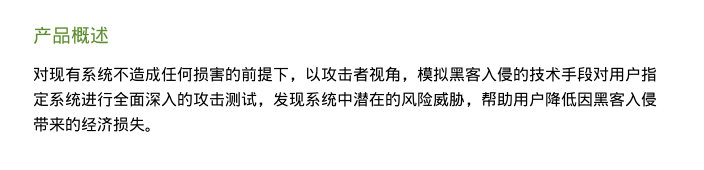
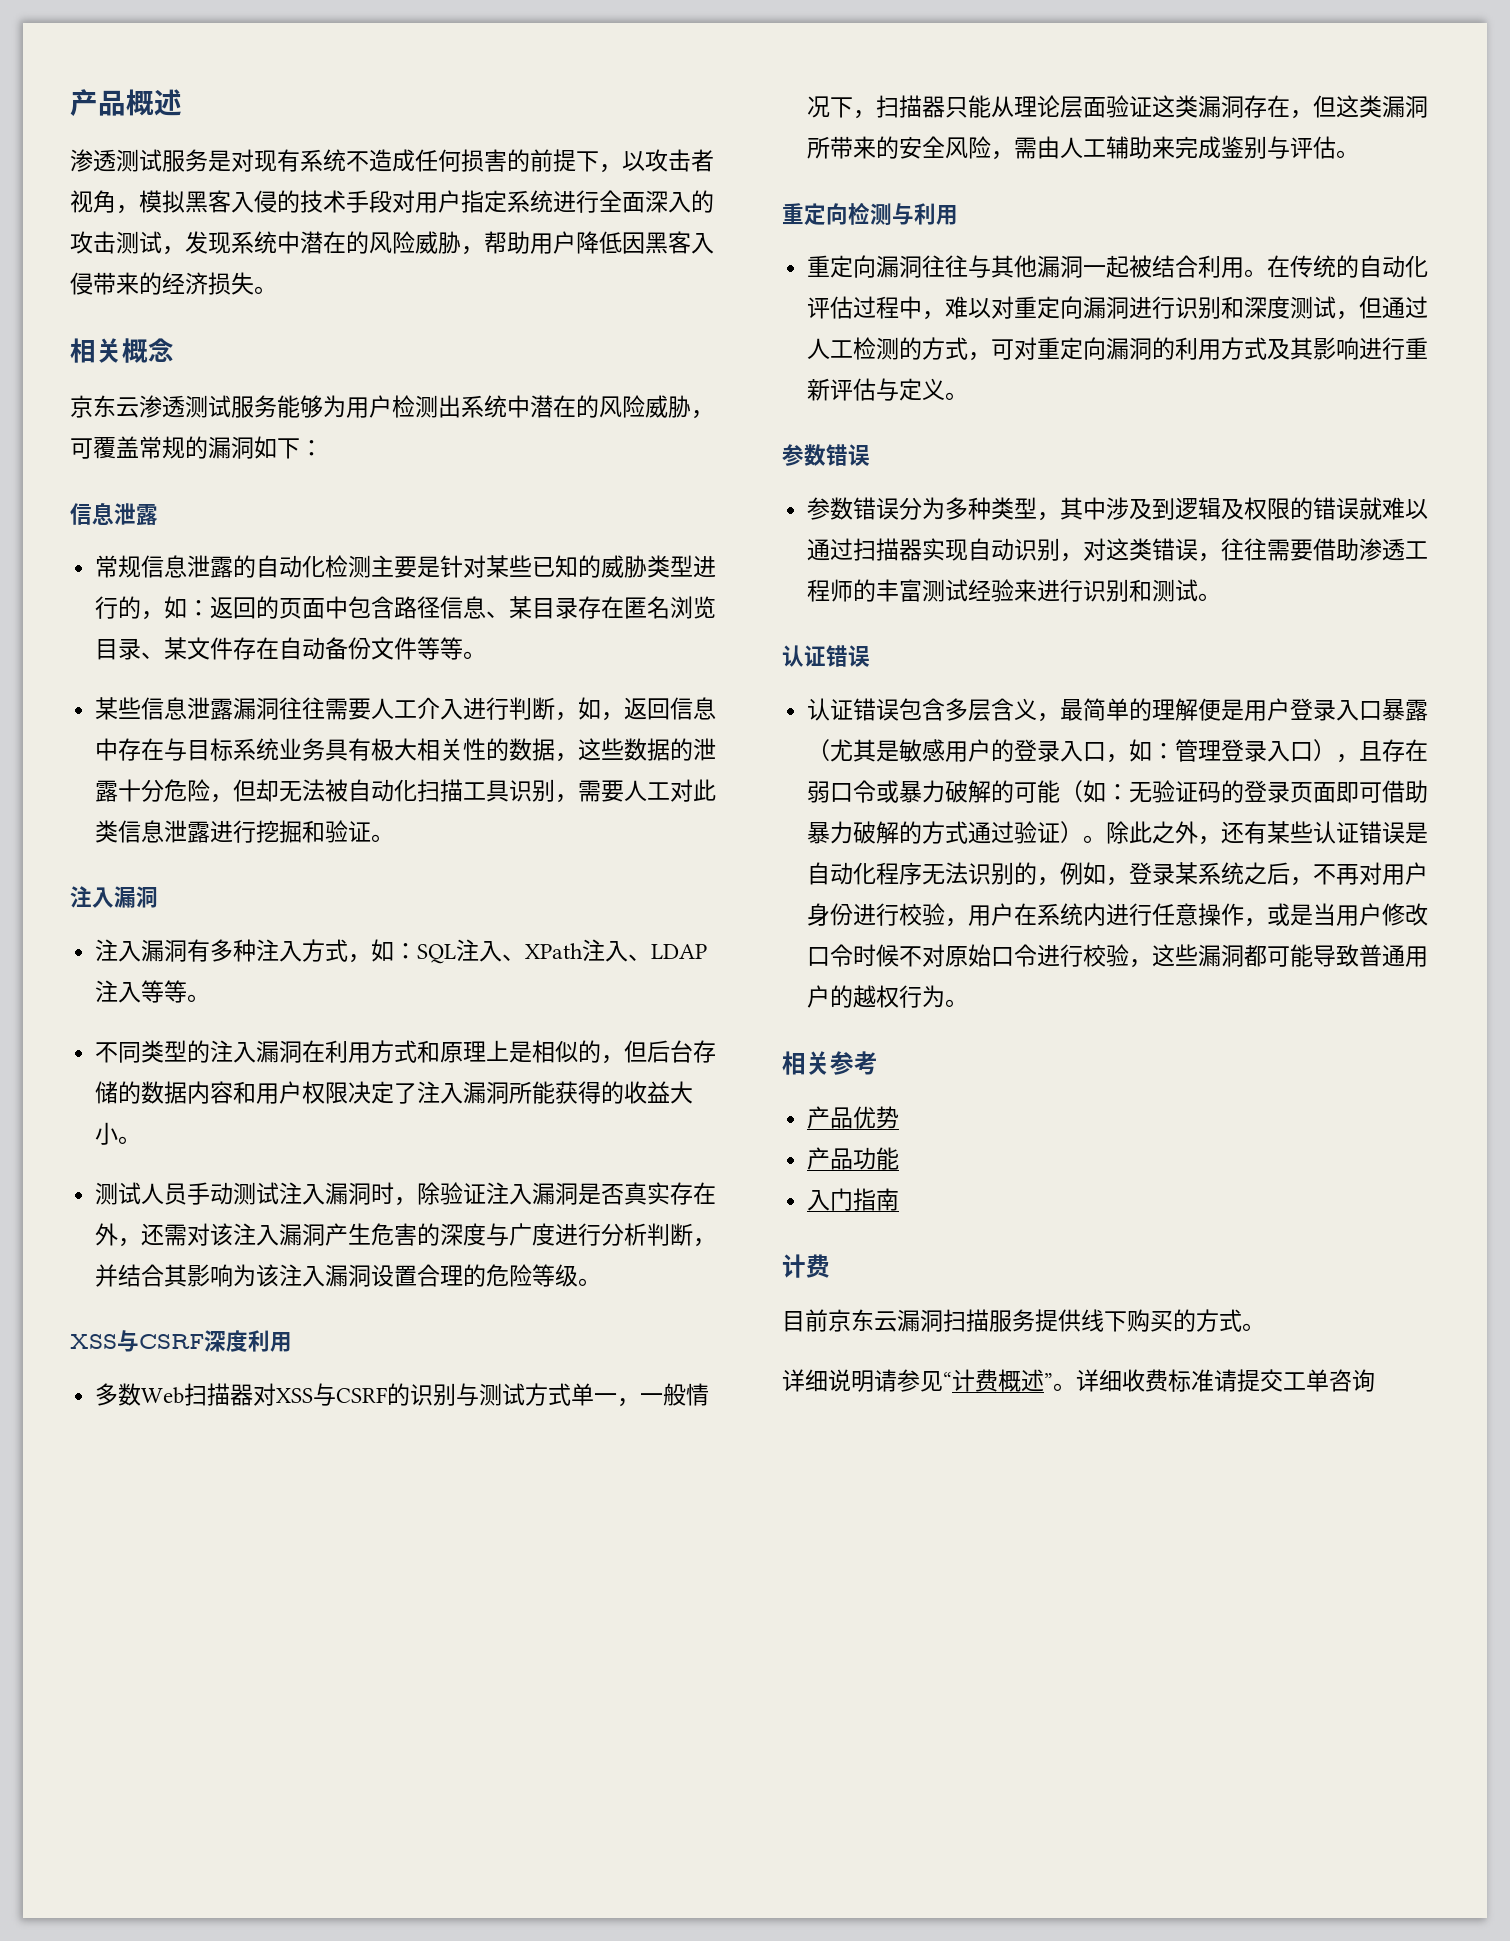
(109, 35) none -> [70,149,231,172] 渗透测试服务是
(161, 129) none -> [70,338,174,363] [70,395,714,419] [70,436,323,459] [70,502,158,525] [95,555,717,578] [95,596,717,620] [95,637,487,660] [95,697,717,721] [95,738,717,762] [95,779,717,803] [95,820,395,843] [70,886,158,908] [95,939,708,964] [95,980,211,1003] [95,1040,717,1064] [95,1081,694,1104] [95,1122,142,1145] [95,1182,717,1206] [95,1223,717,1247] [95,1264,602,1287] [70,1330,292,1352] [95,1383,710,1407] [807,95,1429,119] [807,136,1360,160] [782,202,958,225] [807,255,1429,278] [807,296,1429,320] [807,337,1429,361] [807,378,969,401] [782,444,870,466] [807,497,1429,521] [807,538,1429,562] [807,579,1222,602] [782,645,870,667] [807,698,1429,722] [807,739,1429,763] [807,780,1429,803] [807,821,1429,845] [807,862,1429,886] [807,903,1429,927] [807,944,1429,968] [807,985,969,1008] [782,1051,878,1075] [807,1106,900,1129] [807,1147,900,1170] [807,1188,900,1211] [782,1254,830,1278] [782,1309,1265,1332] [782,1369,1375,1392] // 相关概念 // 京东云渗透测试服务能够为用户检测出系统中潜在的风险威胁，可覆盖常规的漏洞如下： // 信息泄露 // 常规信息泄露的自动化检测主要是针对某些已知的威胁类型进行的，如：返回的页面中包含路径信息、某目录存在匿名浏览目录、某文件存在自动备份文件等等。 // 某些信息泄露漏洞往往需要人工介入进行判断，如，返回信息中存在与目标系统业务具有极大相关性的数据，这些数据的泄露十分危险，但却无法被自动化扫描工具识别，需要人工对此类信息泄露进行挖掘和验证。 // 注入漏洞 // 注入漏洞有多种注入方式，如：SQL注入、XPath注入、LDAP注入等等。 // 不同类型的注入漏洞在利用方式和原理上是相似的，但后台存储的数据内容和用户权限决定了注入漏洞所能获得的收益大小。 // 测试人员手动测试注入漏洞时，除验证注入漏洞是否真实存在外，还需对该注入漏洞产生危害的深度与广度进行分析判断，并结合其影响为该注入漏洞设置合理的危险等级。 // XSS与CSRF深度利用 // 多数Web扫描器对XSS与CSRF的识别与测试方式单一，一般情况下，扫描器只能从理论层面验证这类漏洞存在，但这类漏洞所带来的安全风险，需由人工辅助来完成鉴别与评估。 // 重定向检测与利用 // 重定向漏洞往往与其他漏洞一起被结合利用。在传统的自动化评估过程中，难以对重定向漏洞进行识别和深度测试，但通过人工检测的方式，可对重定向漏洞的利用方式及其影响进行重新评估与定义。 // 参数错误 // 参数错误分为多种类型，其中涉及到逻辑及权限的错误就难以通过扫描器实现自动识别，对这类错误，往往需要借助渗透工程师的丰富测试经验来进行识别和测试。 // 认证错误 // 认证错误包含多层含义，最简单的理解便是用户登录入口暴露（尤其是敏感用户的登录入口，如：管理登录入口），且存在弱口令或暴力破解的可能（如：无验证码的登录页面即可借助暴力破解的方式通过验证）。除此之外，还有某些认证错误是自动化程序无法识别的，例如，登录某系统之后，不再对用户身份进行校验，用户在系统内进行任意操作，或是当用户修改口令时候不对原始口令进行校验，这些漏洞都可能导致普通用户的越权行为。 // 相关参考 // 产品优势 // 产品功能 // 入门指南 // 计费 // 目前京东云漏洞扫描服务提供线下购买的方式。 // 详细说明请参见“计费概述”。详细收费标准请提交工单咨询

